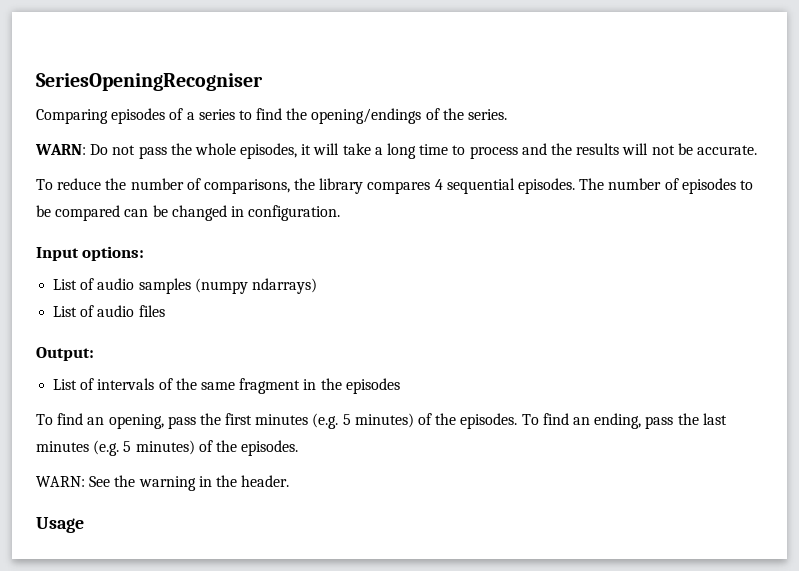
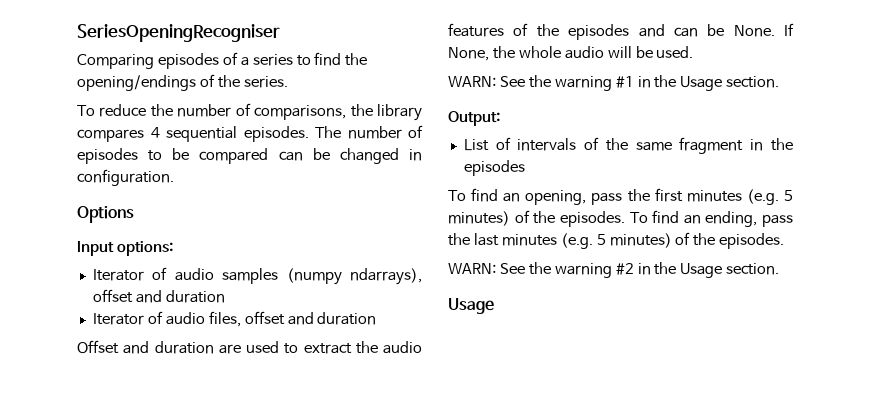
[35,143,757,159] // WARN: Do not pass the whole episodes, it will take a long time to process and the results will not be accurate. -> (288, 82) none
(341, 213) none -> [77,206,134,223] // Options
[53,279,78,290] List -> [92,269,144,281] Iterator
[251,278,317,294] [53,305,165,317] ndarrays) // List of audio files -> [350,268,423,285] [92,289,225,303] [92,311,377,327] [77,340,422,354] [448,23,794,40] [448,46,694,61] [448,75,780,91] ndarrays), offset and duration // Iterator of audio files, offset and duration // Offset and duration are used to extract the audio features of the episodes and can be None. If None, the whole audio will be used. // WARN: See the warning #1 in the Usage section.
[198,475,290,487] in the header. -> [615,262,780,278] #2 in the Usage section.

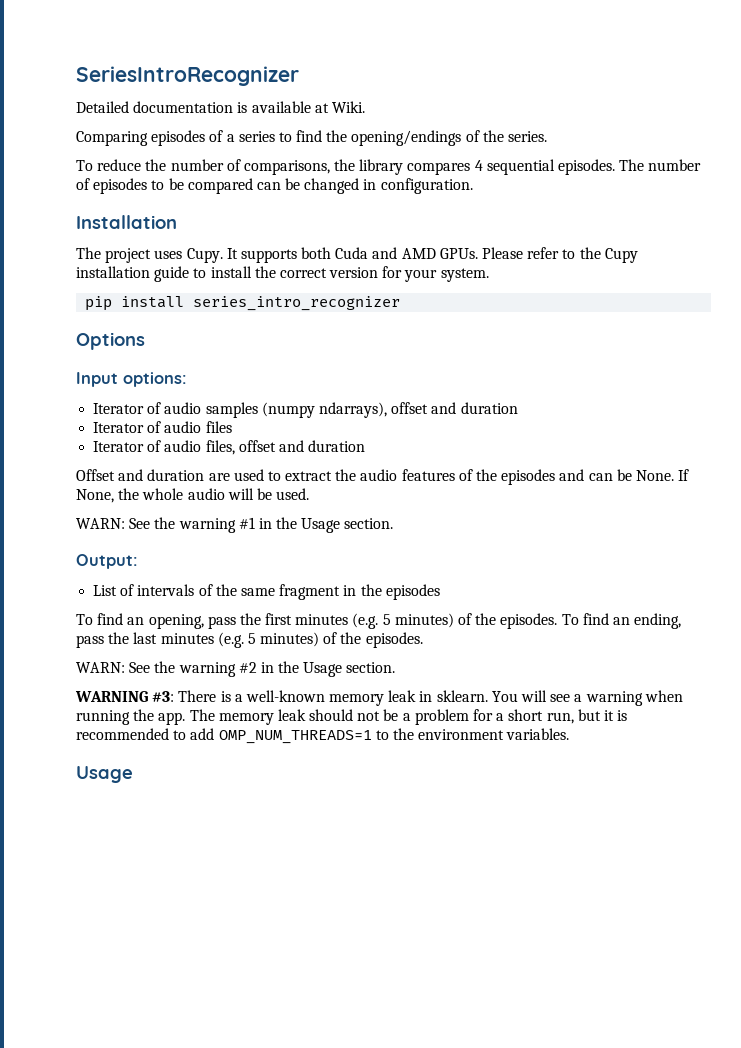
[77,24,280,42] SeriesOpeningRecogniser -> [76,66,299,86] [76,101,365,113] SeriesIntroRecognizer // Detailed documentation is available at Wiki.
(174, 177) none -> [76,215,177,229] [76,247,638,263] [76,266,489,282] [85,296,401,311] // Installation // The project uses Cupy. It supports both Cuda and AMD GPUs. Please refer to the Cupy installation guide to install the correct version for your system. // pip install series_intro_recognizer
(225, 296) none -> [93,421,232,433] // Iterator of audio files
(780, 269) none -> [75,690,683,706] [76,709,628,725] [76,728,570,744] // WARNING #3: There is a well-known memory leak in sklearn. You will see a warning when running the app. The memory leak should not be a problem for a short run, but it is recommended to add OMP_NUM_THREADS=1 to the environment variables.

